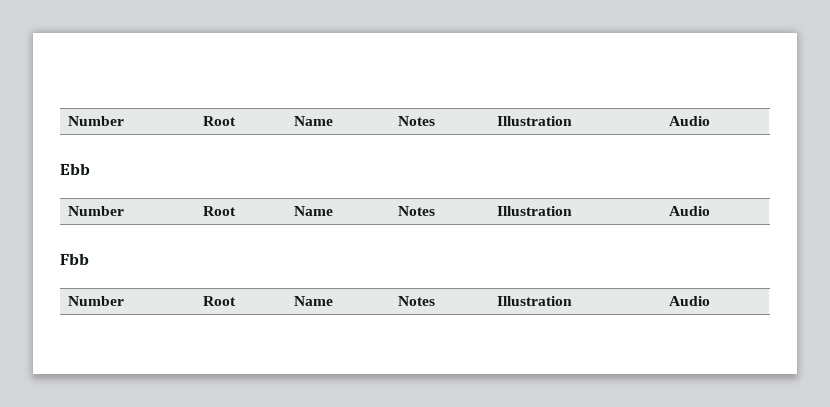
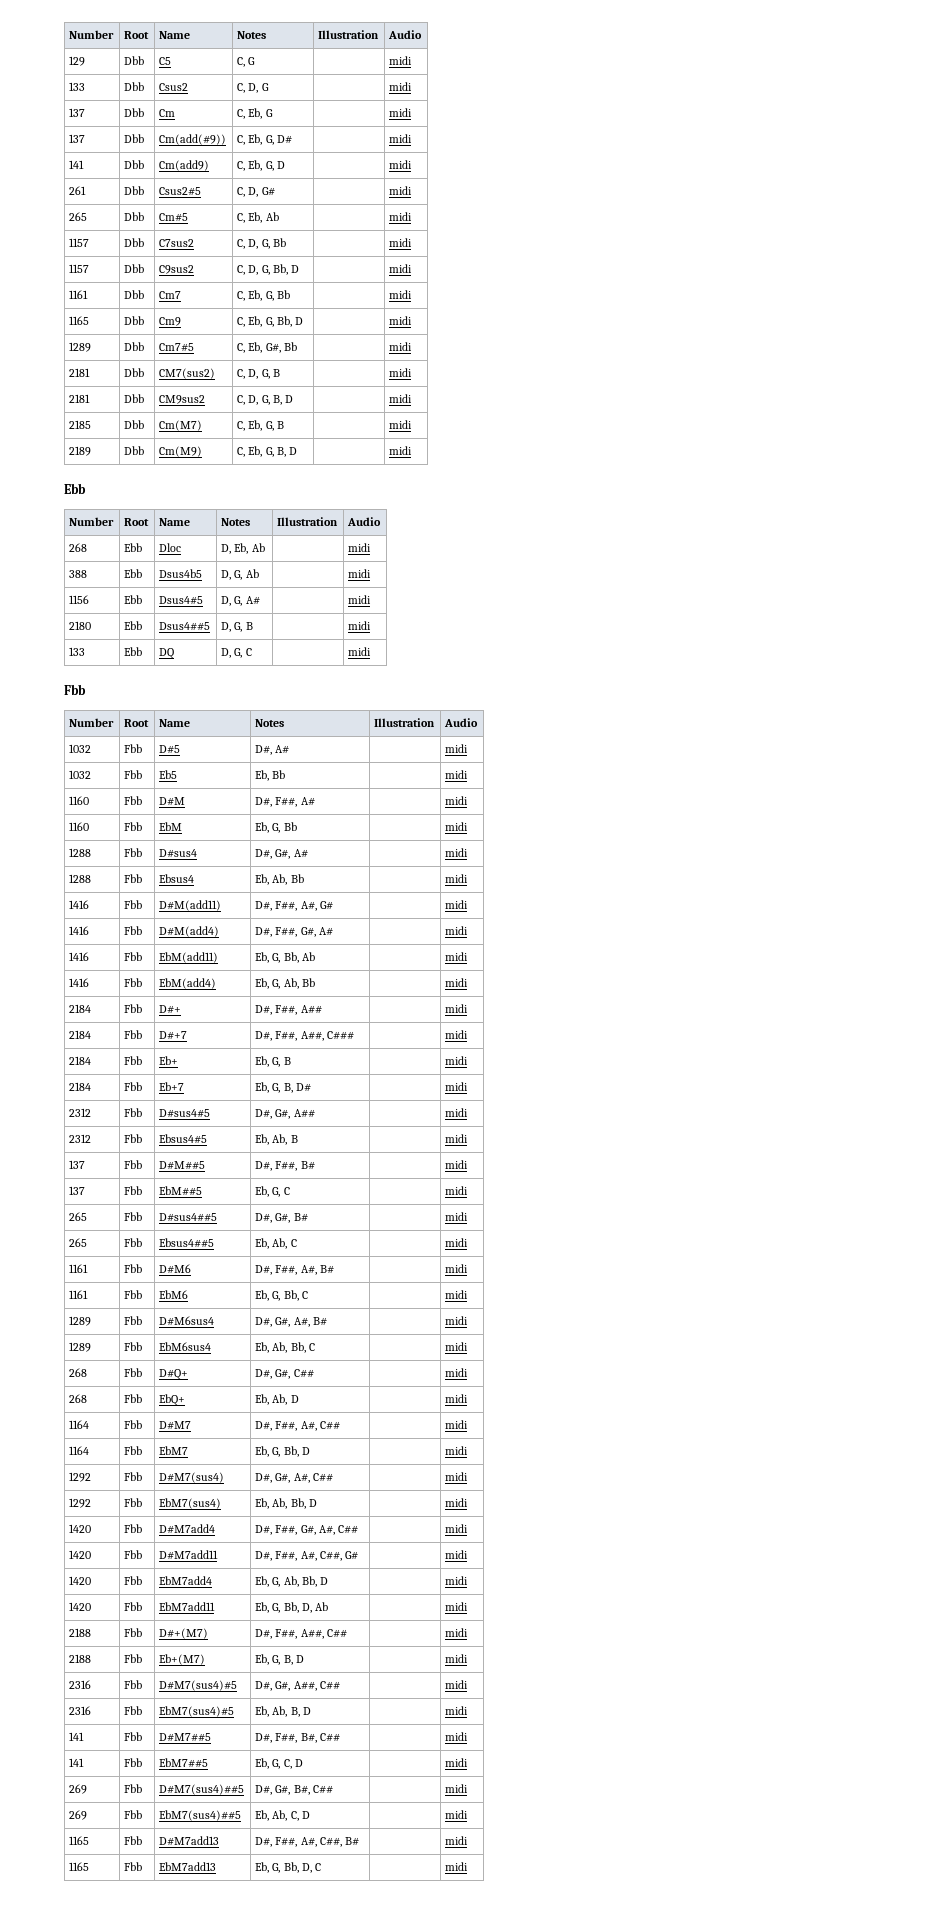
[67,116,124,126] [202,116,236,126] [293,116,333,126] [397,116,435,126] [496,116,572,126] [668,116,710,126] Number | Root | Name | Notes | Illustration | Audio -> [69,30,115,39] [124,31,150,39] [159,31,191,39] [237,31,267,39] [318,30,380,39] [388,30,423,39] [69,56,86,66] [124,56,145,65] [159,57,172,65] [237,57,256,67] [389,56,413,65] [69,82,86,91] [124,82,145,91] [159,83,189,91] [237,83,269,93] [389,82,413,91] [69,108,86,117] [124,108,145,117] [159,109,176,117] [237,108,273,119] [389,108,413,117] [69,134,86,143] [124,134,145,143] [159,134,227,145] [237,134,292,145] [389,134,413,143] [69,160,85,169] [124,160,145,169] [159,160,210,171] [237,160,285,171] [389,160,413,169] [69,186,87,195] [124,186,145,195] [159,187,202,196] [237,187,275,197] [389,186,413,195] [69,212,88,221] [124,212,145,221] [159,213,189,222] [237,212,279,223] [389,212,413,221] [69,238,90,247] [124,238,145,247] [159,239,195,247] [237,238,286,249] [389,238,413,247] [69,264,90,273] [124,264,145,273] [159,265,195,274] [237,264,300,275] [389,264,413,273] [69,290,89,299] [124,290,145,299] [159,291,182,299] [237,290,290,301] [389,290,413,299] [69,316,90,325] [124,316,145,325] [159,317,182,326] [237,316,304,327] [389,316,413,325] [69,342,92,352] [124,342,145,351] [159,343,195,352] [237,342,297,353] [389,342,413,351] [69,368,91,377] [124,368,145,377] [159,368,216,379] [237,369,280,379] [389,368,413,377] [69,394,91,403] [124,394,145,403] [159,395,206,404] [237,395,294,405] [389,394,413,403] [69,420,92,429] [124,420,145,429] [159,420,203,431] [237,420,284,431] [389,420,413,429] [69,446,92,456] [124,446,145,455] [159,446,203,457] [237,446,298,457] [389,446,413,455] Number | Root | Name | Notes | Illustration | Audio // 129 | Dbb | C5 | C, G | | midi // 133 | Dbb | Csus2 | C, D, G | | midi // 137 | Dbb | Cm | C, Eb, G | | midi // 137 | Dbb | Cm(add(#9)) | C, Eb, G, D# | | midi // 141 | Dbb | Cm(add9) | C, Eb, G, D | | midi // 261 | Dbb | Csus2#5 | C, D, G# | | midi // 265 | Dbb | Cm#5 | C, Eb, Ab | | midi // 1157 | Dbb | C7sus2 | C, D, G, Bb | | midi // 1157 | Dbb | C9sus2 | C, D, G, Bb, D | | midi // 1161 | Dbb | Cm7 | C, Eb, G, Bb | | midi // 1165 | Dbb | Cm9 | C, Eb, G, Bb, D | | midi // 1289 | Dbb | Cm7#5 | C, Eb, G#, Bb | | midi // 2181 | Dbb | CM7(sus2) | C, D, G, B | | midi // 2181 | Dbb | CM9sus2 | C, D, G, B, D | | midi // 2185 | Dbb | Cm(M7) | C, Eb, G, B | | midi // 2189 | Dbb | Cm(M9) | C, Eb, G, B, D | | midi
(710, 211) none -> [69,543,88,552] [124,543,143,552] [159,543,182,552] [221,543,265,554] [348,543,372,552] [69,570,88,578] [124,569,143,578] [159,569,203,578] [221,569,259,580] [348,569,372,578] [69,595,90,604] [124,595,143,604] [159,596,204,605] [221,596,260,606] [348,595,372,604] [69,621,92,630] [124,621,143,630] [159,622,211,631] [221,622,253,632] [348,621,372,630] [69,647,86,656] [124,647,143,656] [159,648,175,659] [221,648,252,658] [348,647,372,656] // 268 | Ebb | Dloc | D, Eb, Ab | | midi // 388 | Ebb | Dsus4b5 | D, G, Ab | | midi // 1156 | Ebb | Dsus4#5 | D, G, A# | | midi // 2180 | Ebb | Dsus4##5 | D, G, B | | midi // 133 | Ebb | DQ | D, G, C | | midi
(710, 301) none -> [69,744,92,753] [124,744,143,753] [159,745,181,754] [255,745,290,755] [445,744,469,753] [69,770,92,779] [124,770,143,779] [159,770,178,779] [255,770,286,781] [445,770,469,779] [69,796,90,805] [124,796,143,805] [159,797,186,806] [255,797,315,807] [445,796,469,805] [69,822,90,831] [124,822,143,831] [159,822,183,831] [255,822,297,833] [445,822,469,831] [69,848,92,857] [124,848,143,857] [159,849,198,858] [255,849,308,859] [445,848,469,857] [69,874,92,883] [124,874,143,883] [159,874,195,883] [255,874,304,885] [445,874,469,883] [69,900,90,909] [124,900,143,909] [159,900,222,911] [255,901,333,911] [445,900,469,909] [69,926,90,935] [124,926,143,935] [159,926,220,937] [255,927,333,937] [445,926,469,935] [69,952,90,961] [124,952,143,961] [159,952,219,963] [255,952,315,963] [445,952,469,961] [69,978,90,987] [124,978,143,987] [159,978,217,989] [255,978,315,989] [445,978,469,987] [69,1004,92,1013] [124,1004,143,1013] [159,1005,182,1014] [255,1005,322,1015] [445,1004,469,1013] [69,1030,92,1039] [124,1030,143,1039] [159,1031,188,1040] [255,1031,354,1041] [445,1030,469,1039] [69,1056,92,1065] [124,1056,143,1065] [159,1056,179,1065] [255,1056,291,1067] [445,1056,469,1065] [69,1082,92,1091] [124,1082,143,1091] [159,1082,185,1091] [255,1082,311,1093] [445,1082,469,1091] [69,1108,92,1117] [124,1108,143,1117] [159,1109,211,1118] [255,1109,315,1119] [445,1108,469,1117] [69,1134,92,1143] [124,1134,143,1143] [159,1134,208,1144] [255,1134,298,1145] [445,1134,469,1143] [69,1160,86,1169] [124,1160,143,1169] [159,1161,206,1170] [255,1161,315,1171] [445,1160,469,1169] [69,1186,86,1195] [124,1186,143,1195] [159,1186,203,1196] [255,1186,290,1197] [445,1186,469,1195] [69,1212,88,1221] [124,1212,143,1221] [159,1213,218,1222] [255,1213,308,1223] [445,1212,469,1221] [69,1238,88,1247] [124,1238,143,1247] [159,1238,215,1248] [255,1238,297,1249] [445,1238,469,1247] [69,1264,89,1273] [124,1264,143,1273] [159,1264,192,1274] [255,1265,334,1275] [445,1264,469,1273] [69,1290,89,1299] [124,1290,143,1299] [159,1290,189,1299] [255,1290,308,1301] [445,1290,469,1299] [69,1316,92,1326] [124,1316,143,1325] [159,1316,215,1326] [255,1317,327,1327] [445,1316,469,1325] [69,1342,92,1352] [124,1342,143,1351] [159,1342,212,1351] [255,1342,315,1353] [445,1342,469,1351] [69,1368,88,1377] [124,1368,143,1377] [159,1369,189,1380] [255,1369,314,1379] [445,1368,469,1377] [69,1394,88,1403] [124,1394,143,1403] [159,1394,186,1406] [255,1394,299,1405] [445,1394,469,1403] [69,1420,90,1429] [124,1420,143,1429] [159,1421,192,1430] [255,1421,340,1431] [445,1420,469,1429] [69,1446,90,1455] [124,1446,143,1455] [159,1446,189,1455] [255,1446,310,1457] [445,1446,469,1455] [69,1472,92,1482] [124,1472,143,1481] [159,1472,225,1483] [255,1473,333,1483] [445,1472,469,1481] [69,1498,92,1508] [124,1498,143,1507] [159,1498,222,1509] [255,1498,317,1509] [445,1498,469,1507] [69,1524,92,1533] [124,1524,143,1533] [159,1524,216,1534] [255,1525,359,1535] [445,1524,469,1533] [69,1550,92,1559] [124,1550,143,1559] [159,1550,219,1560] [255,1551,359,1561] [445,1550,469,1559] [69,1576,92,1585] [124,1576,143,1585] [159,1576,213,1585] [255,1576,329,1587] [445,1576,469,1585] [69,1602,92,1611] [124,1602,143,1611] [159,1602,216,1611] [255,1602,329,1613] [445,1602,469,1611] [69,1628,92,1637] [124,1628,143,1637] [159,1628,209,1639] [255,1629,347,1639] [445,1628,469,1637] [69,1654,92,1663] [124,1654,143,1663] [159,1654,206,1665] [255,1654,304,1665] [445,1654,469,1663] [69,1680,92,1689] [124,1680,143,1689] [159,1680,238,1691] [255,1681,340,1691] [445,1680,469,1689] [69,1706,92,1715] [124,1706,143,1715] [159,1706,235,1717] [255,1706,311,1717] [445,1706,469,1715] [69,1732,85,1741] [124,1732,143,1741] [159,1733,212,1742] [255,1733,340,1743] [445,1732,469,1741] [69,1758,85,1767] [124,1758,143,1767] [159,1758,209,1768] [255,1758,303,1769] [445,1758,469,1767] [69,1784,88,1794] [124,1784,143,1793] [159,1784,245,1795] [255,1785,333,1795] [445,1784,469,1793] [69,1810,88,1820] [124,1810,143,1819] [159,1810,242,1821] [255,1810,310,1821] [445,1810,469,1819] [69,1836,90,1845] [124,1836,143,1845] [159,1836,220,1846] [255,1837,360,1847] [445,1836,469,1845] [69,1862,90,1871] [124,1862,143,1871] [159,1862,217,1871] [255,1862,322,1873] [445,1862,469,1871] // 1032 | Fbb | D#5 | D#, A# | | midi // 1032 | Fbb | Eb5 | Eb, Bb | | midi // 1160 | Fbb | D#M | D#, F##, A# | | midi // 1160 | Fbb | EbM | Eb, G, Bb | | midi // 1288 | Fbb | D#sus4 | D#, G#, A# | | midi // 1288 | Fbb | Ebsus4 | Eb, Ab, Bb | | midi // 1416 | Fbb | D#M(add11) | D#, F##, A#, G# | | midi // 1416 | Fbb | D#M(add4) | D#, F##, G#, A# | | midi // 1416 | Fbb | EbM(add11) | Eb, G, Bb, Ab | | midi // 1416 | Fbb | EbM(add4) | Eb, G, Ab, Bb | | midi // 2184 | Fbb | D#+ | D#, F##, A## | | midi // 2184 | Fbb | D#+7 | D#, F##, A##, C### | | midi // 2184 | Fbb | Eb+ | Eb, G, B | | midi // 2184 | Fbb | Eb+7 | Eb, G, B, D# | | midi // 2312 | Fbb | D#sus4#5 | D#, G#, A## | | midi // 2312 | Fbb | Ebsus4#5 | Eb, Ab, B | | midi // 137 | Fbb | D#M##5 | D#, F##, B# | | midi // 137 | Fbb | EbM##5 | Eb, G, C | | midi // 265 | Fbb | D#sus4##5 | D#, G#, B# | | midi // 265 | Fbb | Ebsus4##5 | Eb, Ab, C | | midi // 1161 | Fbb | D#M6 | D#, F##, A#, B# | | midi // 1161 | Fbb | EbM6 | Eb, G, Bb, C | | midi // 1289 | Fbb | D#M6sus4 | D#, G#, A#, B# | | midi // 1289 | Fbb | EbM6sus4 | Eb, Ab, Bb, C | | midi // 268 | Fbb | D#Q+ | D#, G#, C## | | midi // 268 | Fbb | EbQ+ | Eb, Ab, D | | midi // 1164 | Fbb | D#M7 | D#, F##, A#, C## | | midi // 1164 | Fbb | EbM7 | Eb, G, Bb, D | | midi // 1292 | Fbb | D#M7(sus4) | D#, G#, A#, C## | | midi // 1292 | Fbb | EbM7(sus4) | Eb, Ab, Bb, D | | midi // 1420 | Fbb | D#M7add4 | D#, F##, G#, A#, C## | | midi // 1420 | Fbb | D#M7add11 | D#, F##, A#, C##, G# | | midi // 1420 | Fbb | EbM7add4 | Eb, G, Ab, Bb, D | | midi // 1420 | Fbb | EbM7add11 | Eb, G, Bb, D, Ab | | midi // 2188 | Fbb | D#+(M7) | D#, F##, A##, C## | | midi // 2188 | Fbb | Eb+(M7) | Eb, G, B, D | | midi // 2316 | Fbb | D#M7(sus4)#5 | D#, G#, A##, C## | | midi // 2316 | Fbb | EbM7(sus4)#5 | Eb, Ab, B, D | | midi // 141 | Fbb | D#M7##5 | D#, F##, B#, C## | | midi // 141 | Fbb | EbM7##5 | Eb, G, C, D | | midi // 269 | Fbb | D#M7(sus4)##5 | D#, G#, B#, C## | | midi // 269 | Fbb | EbM7(sus4)##5 | Eb, Ab, C, D | | midi // 1165 | Fbb | D#M7add13 | D#, F##, A#, C##, B# | | midi // 1165 | Fbb | EbM7add13 | Eb, G, Bb, D, C | | midi

